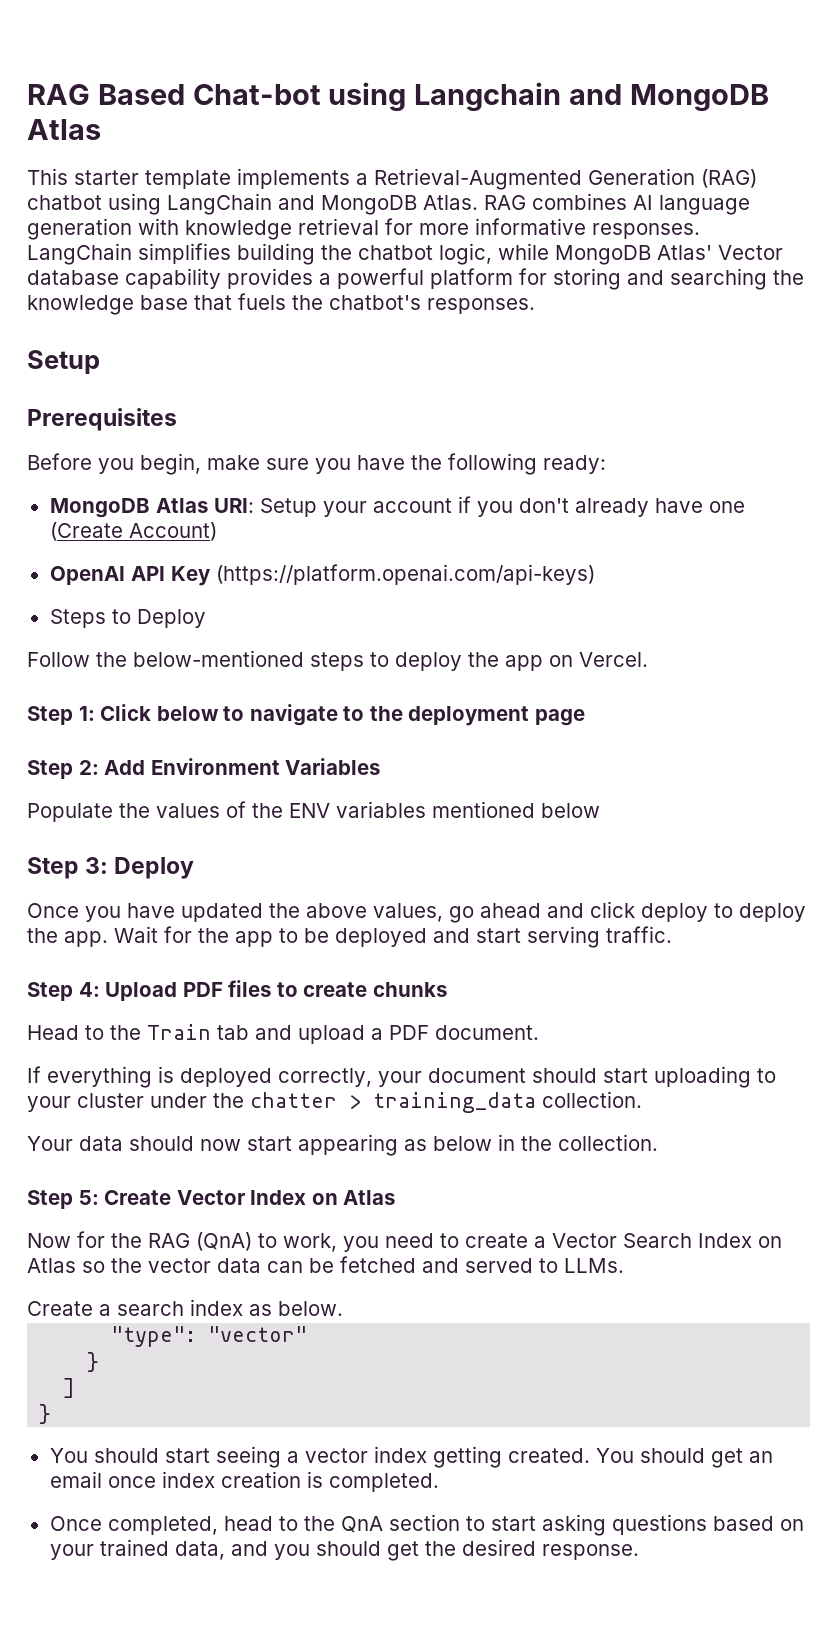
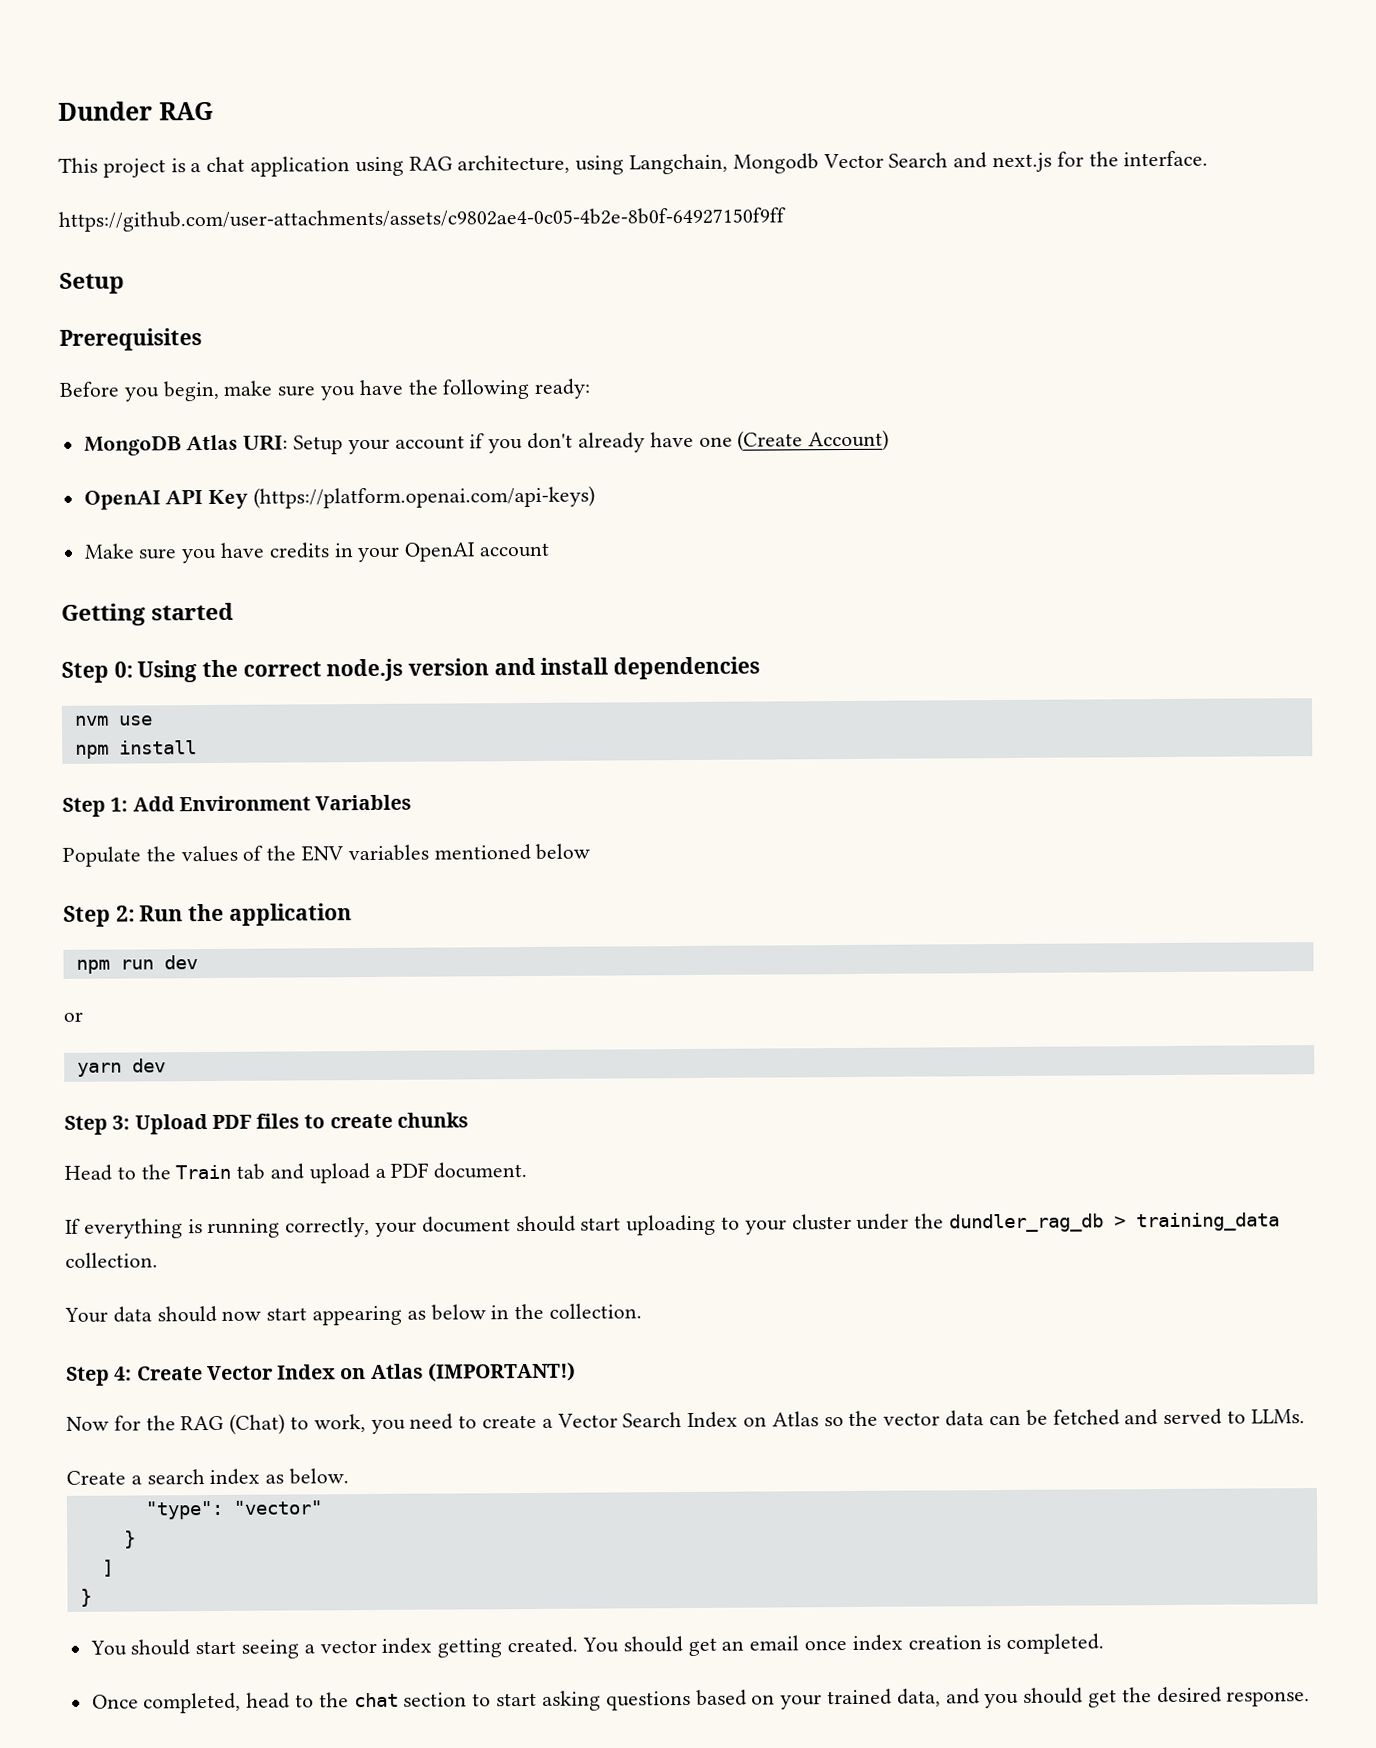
[27,82,769,112] [27,119,101,140] [27,168,757,190] [27,193,750,215] [27,218,700,240] [27,243,783,265] [27,268,804,290] [27,293,535,315] RAG Based Chat-bot using Langchain and MongoDB Atlas // This starter template implements a Retrieval-Augmented Generation (RAG) chatbot using LangChain and MongoDB Atlas. RAG combines AI language generation with knowledge retrieval for more informative responses. LangChain simplifies building the chatbot logic, while MongoDB Atlas' Vector database capability provides a powerful platform for storing and searching the knowledge base that fuels the chatbot's responses. -> [58,101,214,121] [58,150,1209,178] [58,207,786,232] Dunder RAG // This project is a chat application using RAG architecture, using Langchain, Mongodb Vector Search and next.js for the interface. // https://github.com/user-attachments/assets/c9802ae4-0c05-4b2e-8b0f-64927150f9ff
[49,609,206,628] [27,650,648,671] [27,704,585,726] [27,760,99,779] Steps to Deploy // Follow the below-mentioned steps to deploy the app on Vercel. // Step 1: Click below to navigate to the deployment page // Step 2: -> [83,542,551,564] [61,602,235,626] [61,656,761,683] [73,715,153,726] [74,740,197,759] [62,797,129,817] Make sure you have credits in your OpenAI account // Getting started // Step 0: Using the correct node.js version and install dependencies // nvm use // npm install // Step 1:
[85,857,195,879] [27,901,806,923] [27,926,672,948] [27,982,100,1001] 3: Deploy // Once you have updated the above values, go ahead and click deploy to deploy the app. Wait for the app to be deployed and start serving traffic. // Step 4: -> [115,903,352,926] [75,955,198,974] [63,1011,83,1022] [76,1058,166,1077] [64,1115,131,1135] 2: Run the application // npm run dev // or // yarn dev // Step 3:
[180,1068,272,1087] deployed -> [207,1218,281,1239] running
[250,1092,337,1108] chatter -> [949,1213,1105,1233] dundler_rag_db
[78,1190,99,1205] 5: -> [114,1366,133,1381] 4:
(396, 1197) none -> [427,1361,576,1382] (IMPORTANT!)
[196,1232,252,1251] (QnA) -> [229,1413,286,1435] (Chat)
[340,1516,383,1533] QnA -> [353,1692,399,1708] chat

